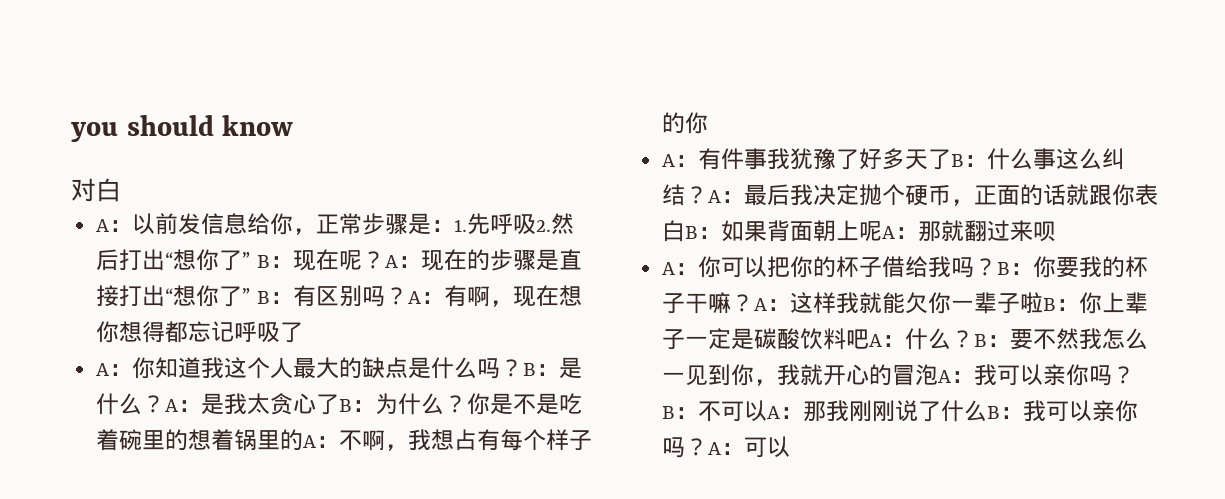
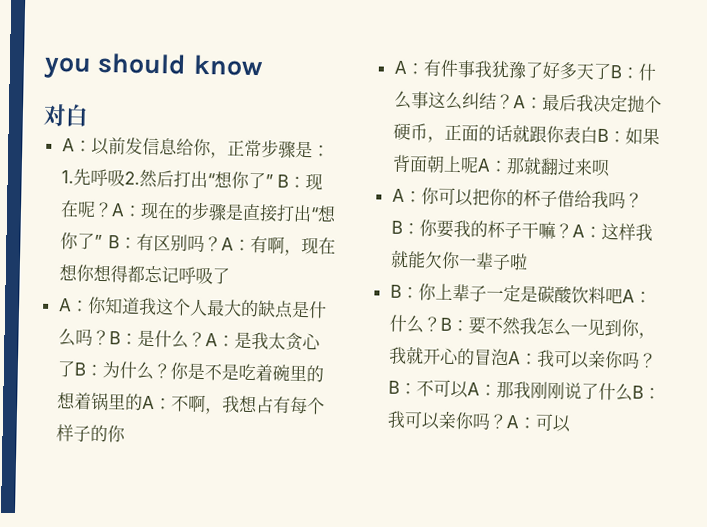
(1044, 302) none -> (528, 262) //

